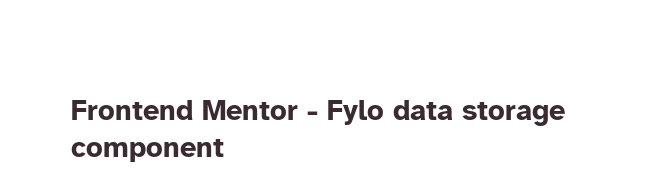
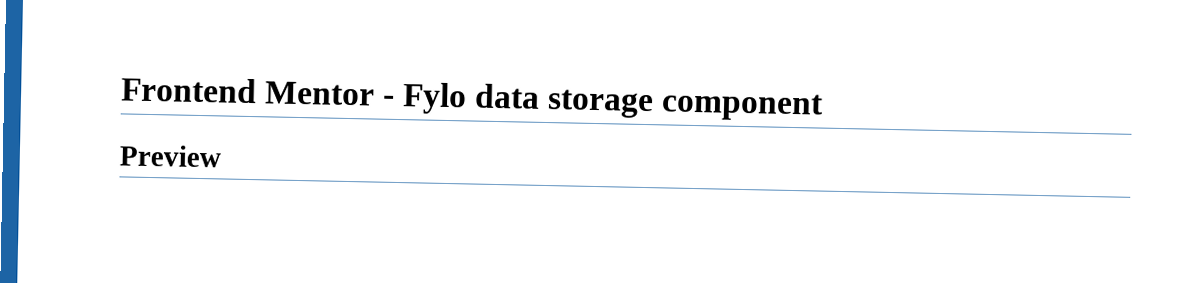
(224, 150) none -> [119,144,222,168] // Preview

